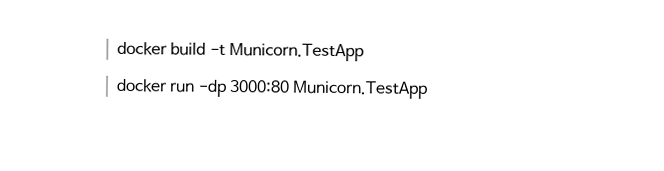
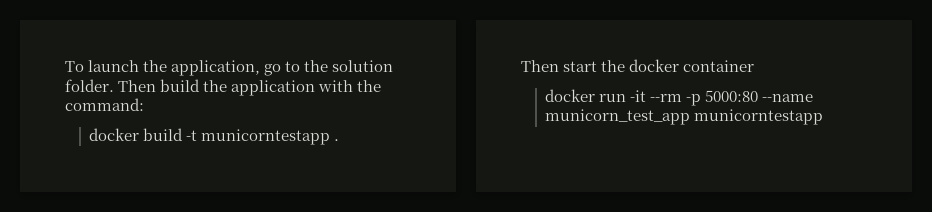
[116,41,364,62] [115,78,429,99] docker build -t Municorn.TestApp // docker run -dp 3000:80 Municorn.TestApp -> [65,60,394,76] [65,79,382,96] [65,98,144,111] [89,128,340,145] [521,59,755,72] [545,89,814,106] [545,109,824,125] To launch the application, go to the solution folder. Then build the application with the command: // docker build -t municorntestapp . // Then start the docker container // docker run -it --rm -p 5000:80 --name municorn_test_app municorntestapp

